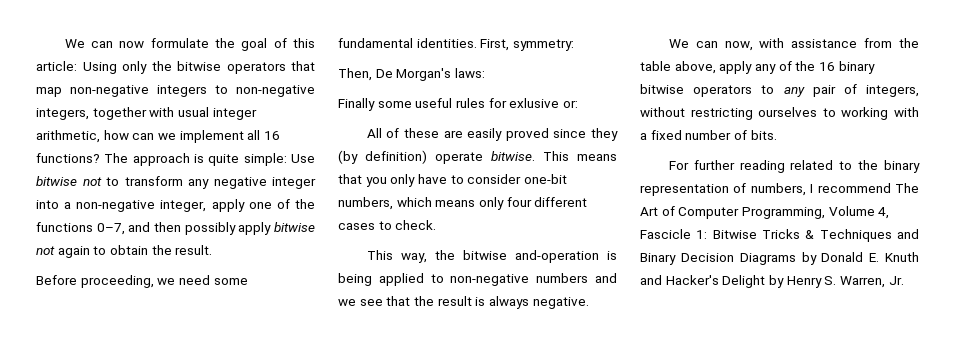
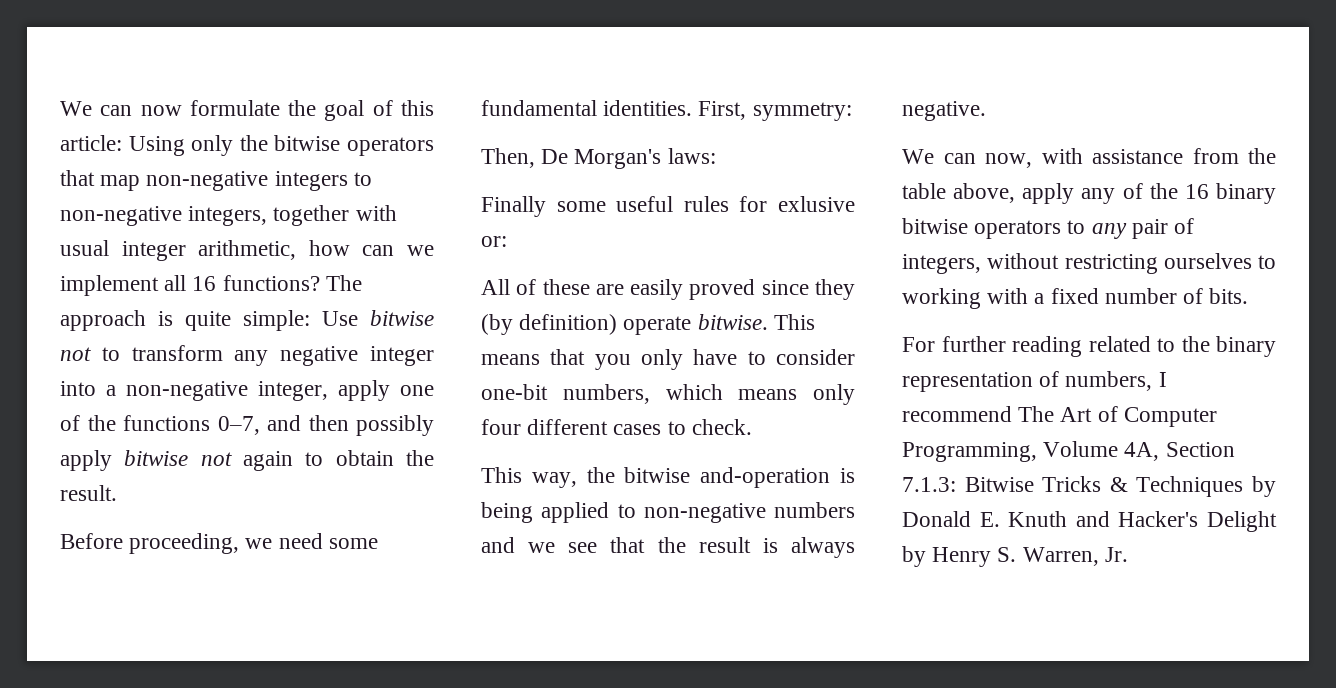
[878,207,890,219] [640,229,708,239] 4, Fascicle 1: -> [1124,442,1235,461] [902,477,956,492] 4A, Section 7.1.3:
[897,229,919,239] [640,253,796,265] and Binary Decision Diagrams -> (1244, 486) none

